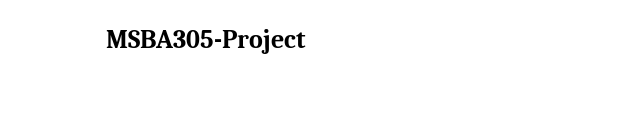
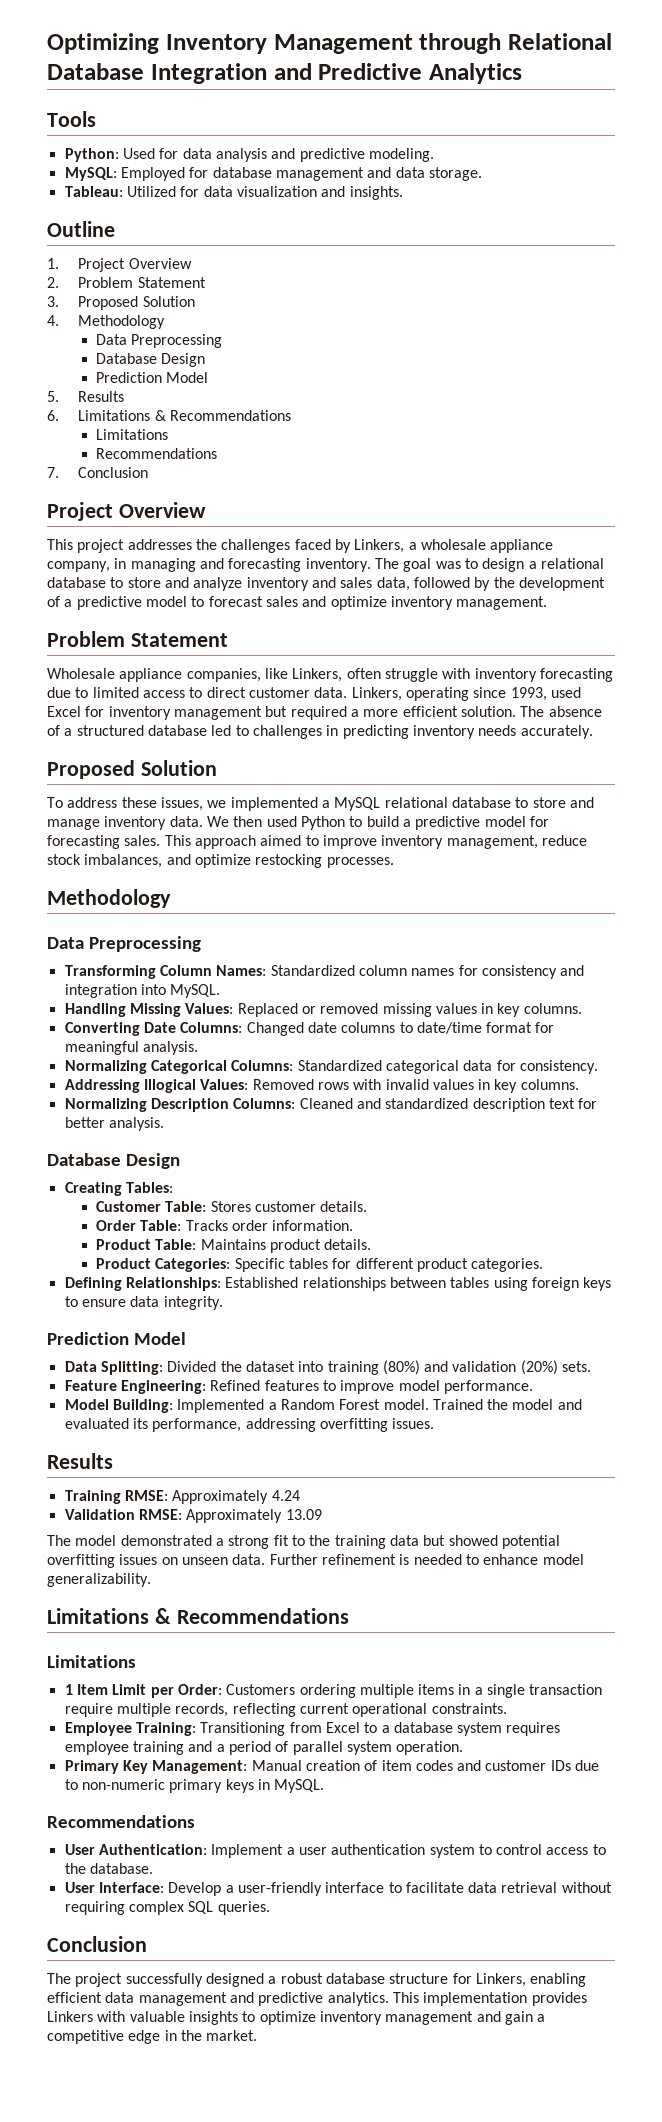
[106,29,306,54] MSBA305-Project -> [47,33,612,54] [47,63,522,84] [47,111,96,127] [64,148,434,162] [64,167,482,181] [64,186,403,200] [47,221,115,237] [47,258,192,272] [47,277,206,288] [47,296,195,310] [47,315,166,329] [95,334,223,348] [95,353,206,367] [95,372,209,383] [47,391,125,402] [47,410,292,421] [95,429,168,440] [95,448,217,459] [47,467,149,478] [47,502,206,521] [47,539,554,553] [47,558,604,572] [47,577,605,591] [47,596,548,610] [47,631,228,647] [47,668,613,682] [47,687,581,701] [47,706,602,720] [47,725,593,739] [47,760,217,779] [47,797,594,811] [47,816,549,830] [47,835,587,849] [47,854,394,868] [47,889,171,908] [47,936,201,952] [64,965,585,979] [64,984,221,998] [64,1003,582,1017] [64,1022,555,1036] [64,1041,198,1055] [64,1060,598,1074] [64,1079,579,1093] [64,1098,598,1112] [64,1117,164,1131] [47,1153,180,1169] [64,1182,173,1196] [95,1201,368,1212] [95,1220,354,1231] [95,1239,372,1253] [95,1258,544,1272] [64,1277,612,1291] [64,1296,223,1310] [47,1332,186,1345] [64,1360,592,1375] [64,1380,533,1394] [64,1399,582,1413] [64,1418,435,1432] [47,1453,113,1469] [64,1490,300,1504] [64,1509,322,1523] [47,1535,560,1549] [47,1554,584,1568] [47,1573,151,1587] [47,1608,349,1624] [47,1655,136,1668] [64,1684,603,1698] [64,1703,507,1717] [64,1722,561,1736] [64,1741,464,1755] [64,1760,600,1774] [64,1779,325,1793] [47,1815,195,1828] [64,1844,606,1858] [64,1863,153,1874] [64,1882,612,1896] [64,1901,270,1915] [47,1936,147,1952] [47,1973,587,1987] [47,1992,587,2006] [47,2011,546,2025] [47,2030,258,2044] Optimizing Inventory Management through Relational Database Integration and Predictive Analytics // Tools // Python: Used for data analysis and predictive modeling. // MySQL: Employed for database management and data storage. // Tableau: Utilized for data visualization and insights. // Outline // 1. Project Overview // 2. Problem Statement // 3. Proposed Solution // 4. Methodology // Data Preprocessing // Database Design // Prediction Model // 5. Results // 6. Limitations & Recommendations // Limitations // Recommendations // 7. Conclusion // Project Overview // This project addresses the challenges faced by Linkers, a wholesale appliance company, in managing and forecasting inventory. The goal was to design a relational database to store and analyze inventory and sales data, followed by the development of a predictive model to forecast sales and optimize inventory management. // Problem Statement // Wholesale appliance companies, like Linkers, often struggle with inventory forecasting due to limited access to direct customer data. Linkers, operating since 1993, used Excel for inventory management but required a more efficient solution. The absence of a structured database led to challenges in predicting inventory needs accurately. // Proposed Solution // To address these issues, we implemented a MySQL relational database to store and manage inventory data. We then used Python to build a predictive model for forecasting sales. This approach aimed to improve inventory management, reduce stock imbalances, and optimize restocking processes. // Methodology // Data Preprocessing // Transforming Column Names: Standardized column names for consistency and integration into MySQL. // Handling Missing Values: Replaced or removed missing values in key columns. // Converting Date Columns: Changed date columns to date/time format for meaningful analysis. // Normalizing Categorical Columns: Standardized categorical data for consistency. // Addressing Illogical Values: Removed rows with invalid values in key columns. // Normalizing Description Columns: Cleaned and standardized description text for better analysis. // Database Design // Creating Tables: // Customer Table: Stores customer details. // Order Table: Tracks order information. // Product Table: Maintains product details. // Product Categories: Specific tables for different product categories. // Defining Relationships: Established relationships between tables using foreign keys to ensure data integrity. // Prediction Model // Data Splitting: Divided the dataset into training (80%) and validation (20%) sets. // Feature Engineering: Refined features to improve model performance. // Model Building: Implemented a Random Forest model. Trained the model and evaluated its performance, addressing overfitting issues. // Results // Training RMSE: Approximately 4.24 // Validation RMSE: Approximately 13.09 // The model demonstrated a strong fit to the training data but showed potential overfitting issues on unseen data. Further refinement is needed to enhance model generalizability. // Limitations & Recommendations // Limitations // 1 Item Limit per Order: Customers ordering multiple items in a single transaction require multiple records, reflecting current operational constraints. // Employee Training: Transitioning from Excel to a database system requires employee training and a period of parallel system operation. // Primary Key Management: Manual creation of item codes and customer IDs due to non-numeric primary keys in MySQL. // Recommendations // User Authentication: Implement a user authentication system to control access to the database. // User Interface: Develop a user-friendly interface to facilitate data retrieval without requiring complex SQL queries. // Conclusion // The project successfully designed a robust database structure for Linkers, enabling efficient data management and predictive analytics. This implementation provides Linkers with valuable insights to optimize inventory management and gain a competitive edge in the market.

